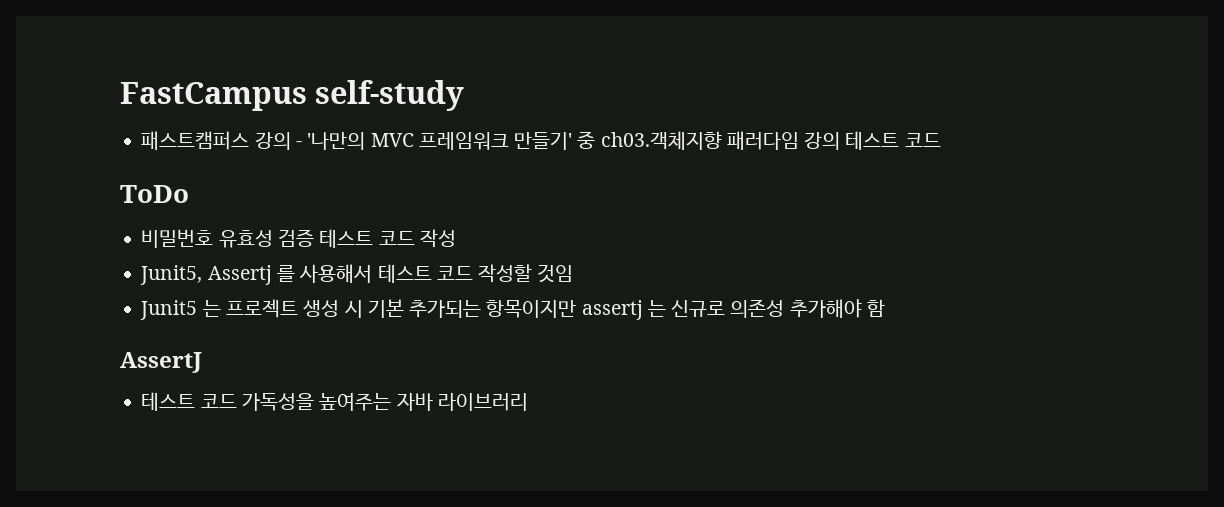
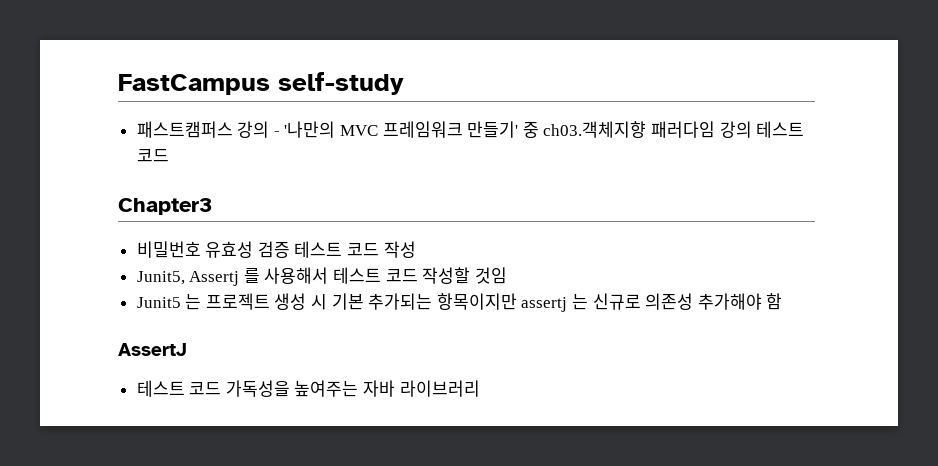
[120,185,189,203] ToDo -> [118,198,212,215] Chapter3

